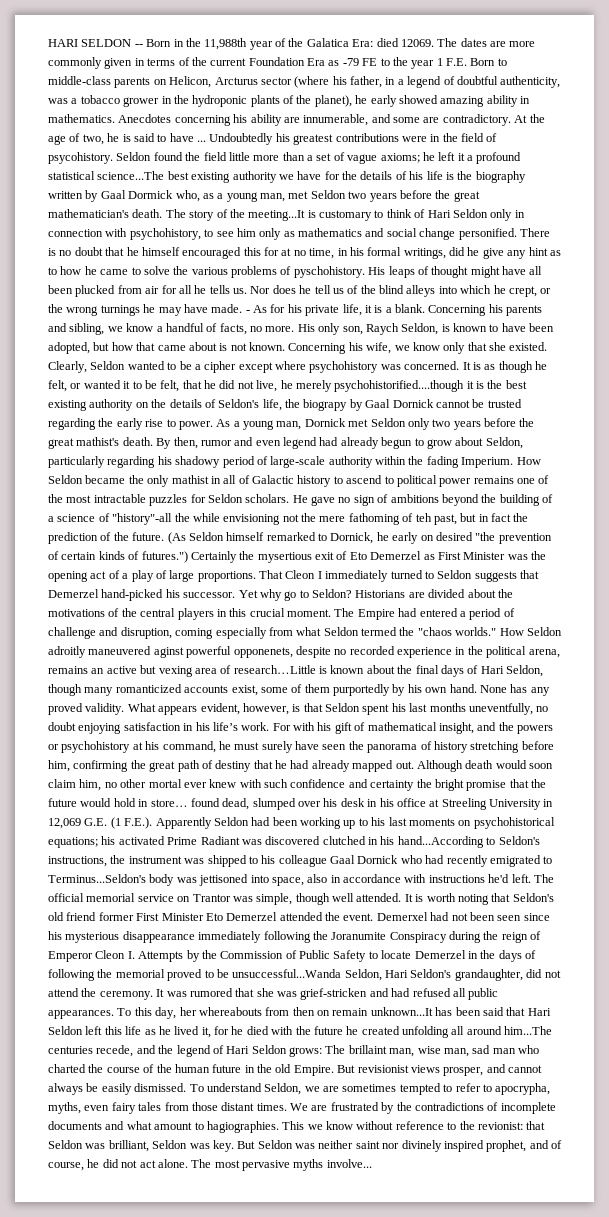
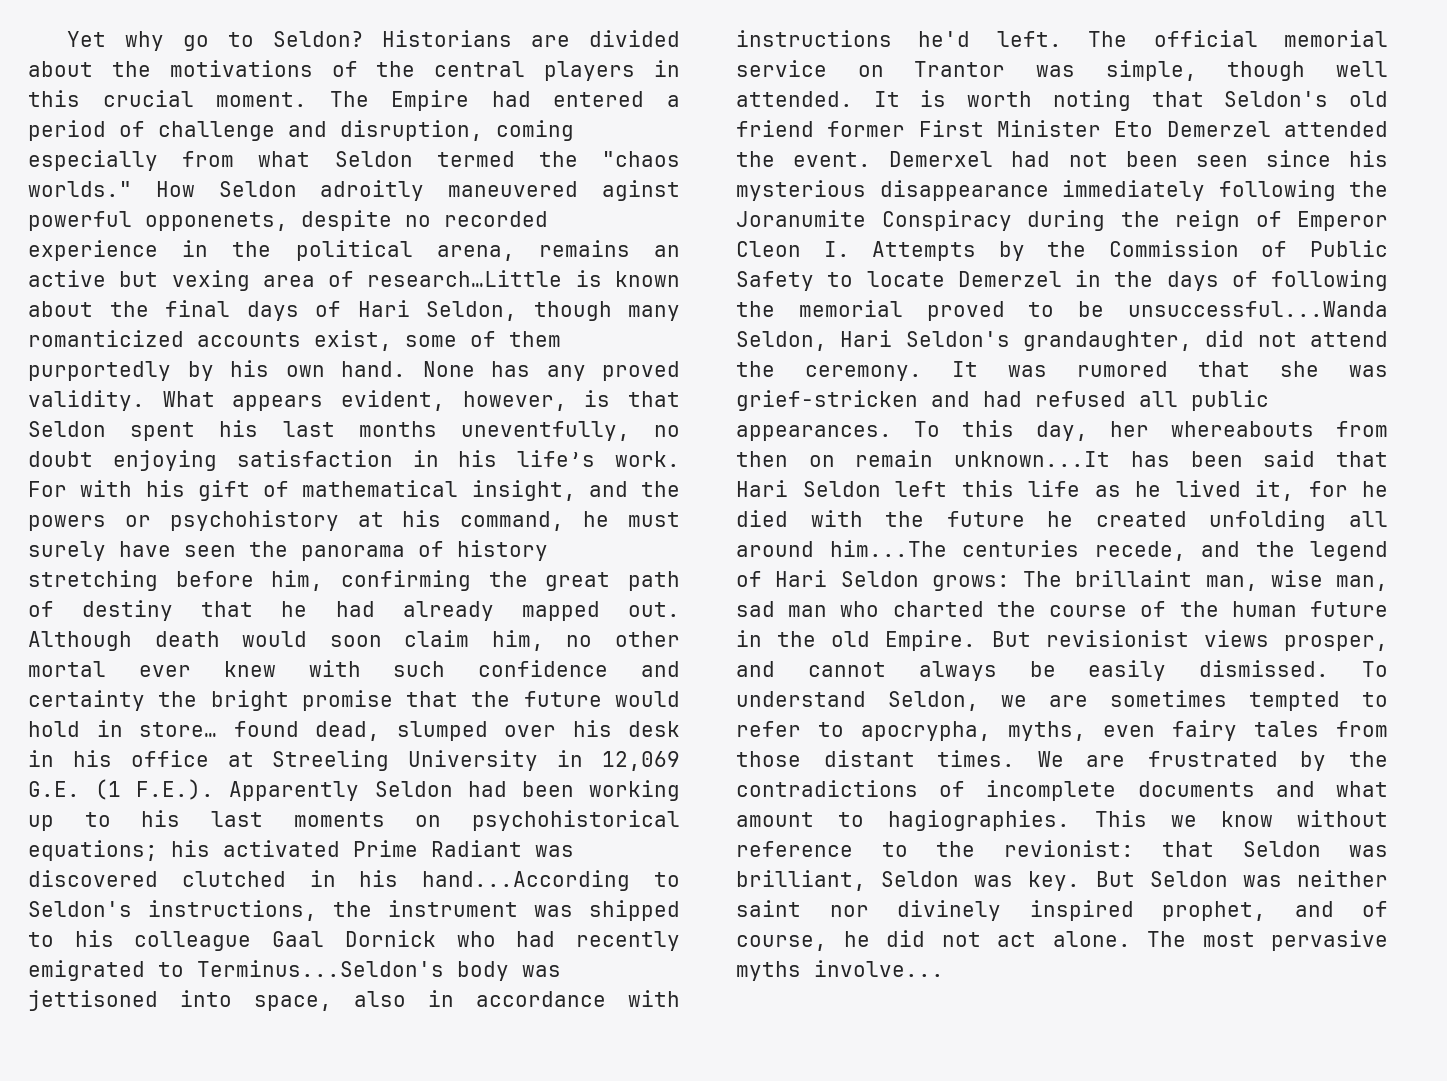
[48,38,536,50] [48,57,507,69] [48,76,561,88] [48,95,530,107] [48,114,545,126] [48,133,498,145] [48,152,522,164] [48,171,526,183] [48,190,480,202] [48,209,525,221] [48,228,550,240] [48,247,561,259] [48,266,543,278] [48,285,552,297] [48,304,543,316] [48,323,555,335] [48,342,548,354] [48,361,547,373] [48,380,527,392] [48,399,522,411] [48,418,535,430] [48,437,523,449] [48,456,541,468] [48,475,550,487] [48,494,553,506] [48,513,529,525] [48,532,552,544] [48,551,546,563] [48,570,539,582] [48,589,236,601] HARI SELDON -- Born in the 11,988th year of the Galatica Era: died 12069. The dates are more commonly given in terms of the current Foundation Era as -79 FE to the year 1 F.E. Born to middle-class parents on Helicon, Arcturus sector (where his father, in a legend of doubtful authenticity, was a tobacco grower in the hydroponic plants of the planet), he early showed amazing ability in mathematics. Anecdotes concerning his ability are innumerable, and some are contradictory. At the age of two, he is said to have ... Undoubtedly his greatest contributions were in the field of psycohistory. Seldon found the field little more than a set of vague axioms; he left it a profound statistical science...The best existing authority we have for the details of his life is the biography written by Gaal Dormick who, as a young man, met Seldon two years before the great mathematician's death. The story of the meeting...It is customary to think of Hari Seldon only in connection with psychohistory, to see him only as mathematics and social change personified. There is no doubt that he himself encouraged this for at no time, in his formal writings, did he give any hint as to how he came to solve the various problems of pyschohistory. His leaps of thought might have all been plucked from air for all he tells us. Nor does he tell us of the blind alleys into which he crept, or the wrong turnings he may have made. - As for his private life, it is a blank. Concerning his parents and sibling, we know a handful of facts, no more. His only son, Raych Seldon, is known to have been adopted, but how that came about is not known. Concerning his wife, we know only that she existed. Clearly, Seldon wanted to be a cipher except where psychohistory was concerned. It is as though he felt, or wanted it to be felt, that he did not live, he merely psychohistorified....though it is the best existing authority on the details of Seldon's life, the biograpy by Gaal Dornick cannot be trusted regarding the early rise to power. As a young man, Dornick met Seldon only two years before the great mathist's death. By then, rumor and even legend had already begun to grow about Seldon, particularly regarding his shadowy period of large-scale authority within the fading Imperium. How Seldon became the only mathist in all of Galactic history to ascend to political power remains one of the most intractable puzzles for Seldon scholars. He gave no sign of ambitions beyond the building of a science of "history"-all the while envisioning not the mere fathoming of teh past, but in fact the prediction of the future. (As Seldon himself remarked to Dornick, he early on desired "the prevention of certain kinds of futures.") Certainly the mysertious exit of Eto Demerzel as First Minister was the opening act of a play of large proportions. That Cleon I immediately turned to Seldon suggests that Demerzel hand-picked his successor. -> (67, 39) none

